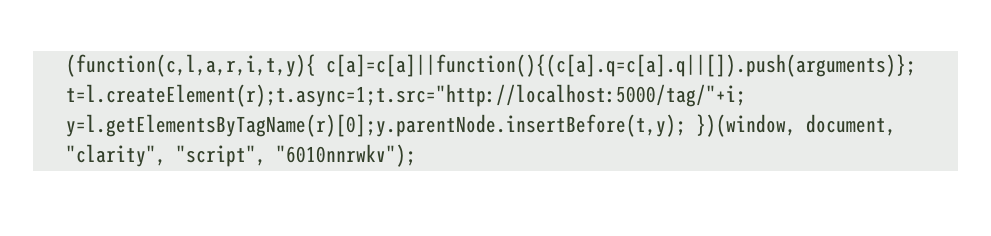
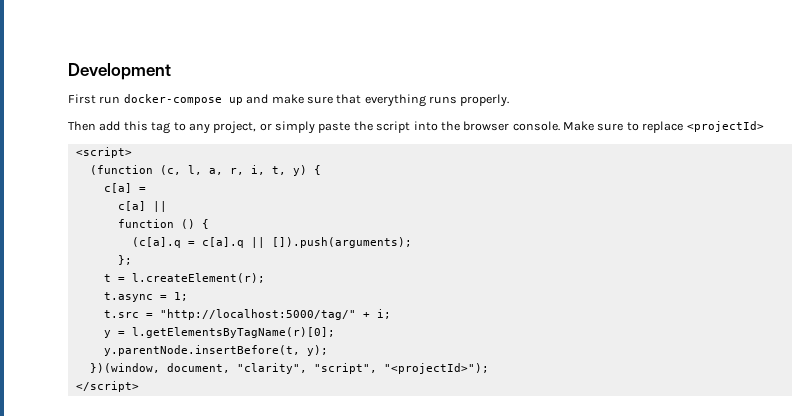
[65,54,916,77] [65,84,746,107] [65,114,686,137] (function(c,l,a,r,i,t,y){ c[a]=c[a]||function(){(c[a].q=c[a].q||[]).push(arguments)}; t=l.createElement(r);t.async=1;t.src="http://localhost:5000/tag/"+i; y=l.getElementsByTagName(r)[0];y.parentNode.insertBefore(t,y); -> [68,63,171,80] [68,94,510,107] [68,121,764,134] [75,147,132,158] [89,165,321,176] [103,183,146,193] [117,201,167,212] [117,219,209,229] [131,237,412,248] [117,255,132,265] [103,273,265,283] [103,292,188,302] [103,309,391,320] [103,327,335,338] [103,345,328,356] Development // First run docker-compose up and make sure that everything runs properly. // Then add this tag to any project, or simply paste the script into the browser console. Make sure to replace <projectId> // <script> // (function (c, l, a, r, i, t, y) { // c[a] = // c[a] || // function () { // (c[a].q = c[a].q || []).push(arguments); // }; // t = l.createElement(r); // t.async = 1; // t.src = "http://localhost:5000/tag/" + i; // y = l.getElementsByTagName(r)[0]; // y.parentNode.insertBefore(t, y); //
[275,144,416,167] "6010nnrwkv"); -> [383,363,489,374] [75,381,139,392] "<projectId>"); // </script>

